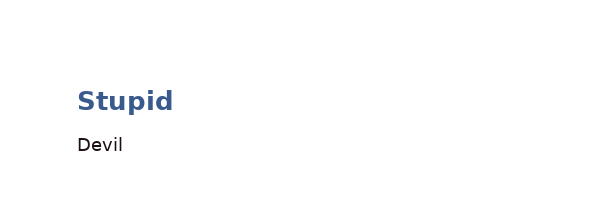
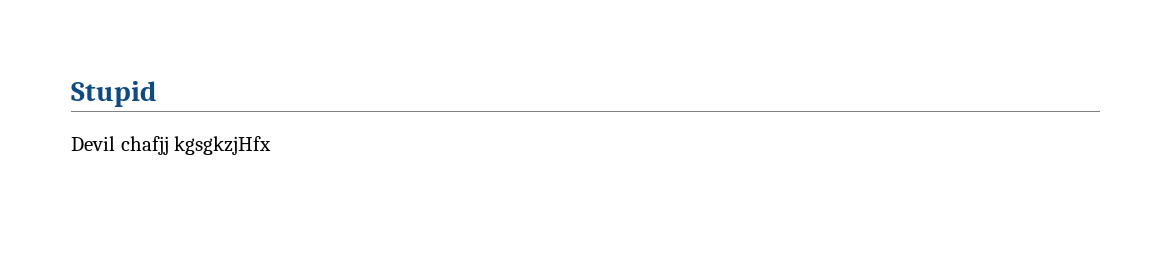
(123, 144) none -> [120,136,272,155] chafjj kgsgkzjHfx

